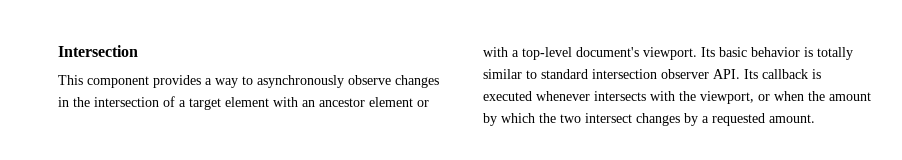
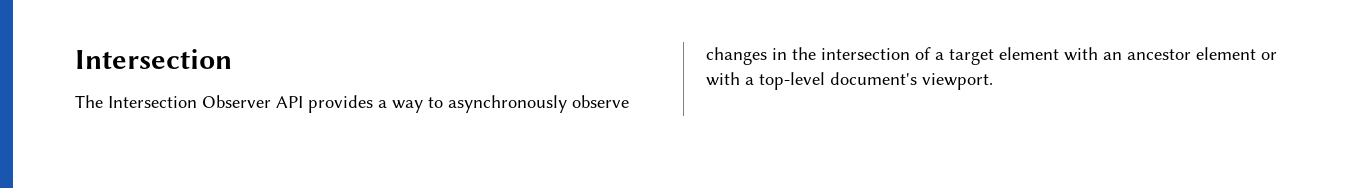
[58,75,149,88] This component -> [75,95,303,108] The Intersection Observer API
[701,47,853,60] [483,69,821,79] [483,91,871,104] [483,113,815,126] Its basic behavior is totally similar to standard intersection observer API. Its callback is executed whenever intersects with the viewport, or when the amount by which the two intersect changes by a requested amount. -> (993, 81) none

